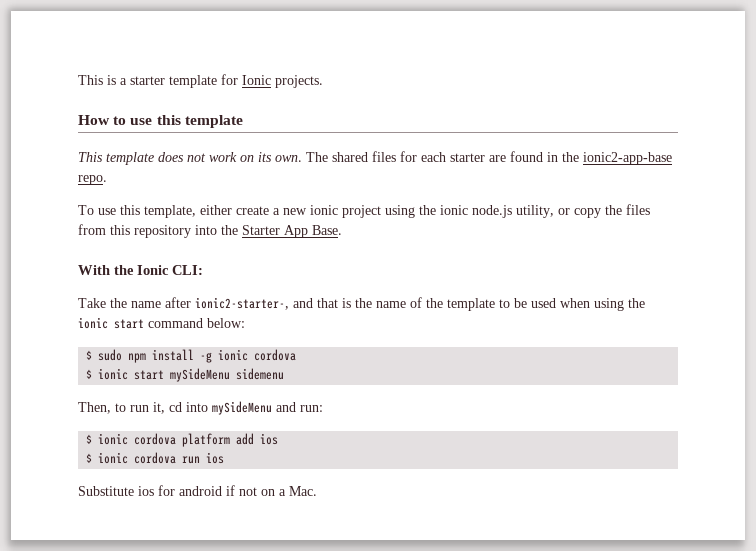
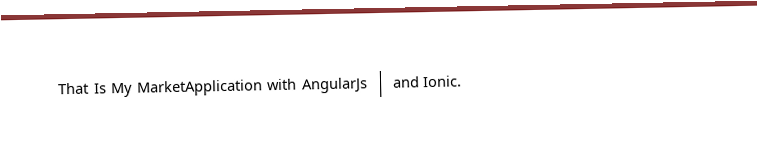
[78,74,323,88] [78,115,243,128] [78,151,672,165] [78,175,107,185] [78,204,650,218] [78,224,342,238] [78,265,203,275] [78,297,645,311] [78,317,245,329] [86,349,297,363] [86,368,285,382] [78,401,323,415] [86,433,279,447] [86,452,225,464] [78,485,317,496] This is a starter template for Ionic projects. // How to use this template // This template does not work on its own. The shared files for each starter are found in the ionic2-app-base repo. // To use this template, either create a new ionic project using the ionic node.js utility, or copy the files from this repository into the Starter App Base. // With the Ionic CLI: // Take the name after ionic2-starter-, and that is the name of the template to be used when using the ionic start command below: // $ sudo npm install -g ionic cordova // $ ionic start mySideMenu sidemenu // Then, to run it, cd into mySideMenu and run: // $ ionic cordova platform add ios // $ ionic cordova run ios // Substitute ios for android if not on a Mac. -> [58,75,462,98] That Is My MarketApplication with AngularJs and Ionic.

